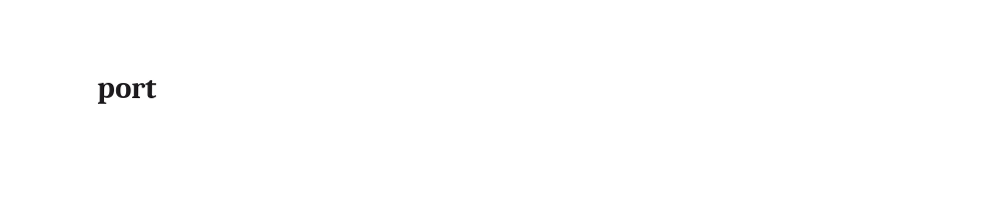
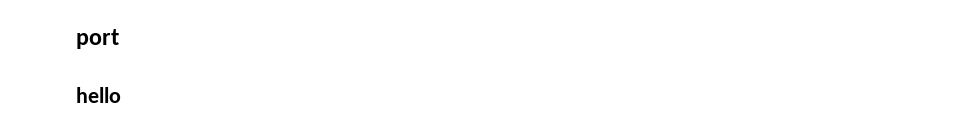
(158, 92) none -> [76,87,121,103] // hello

